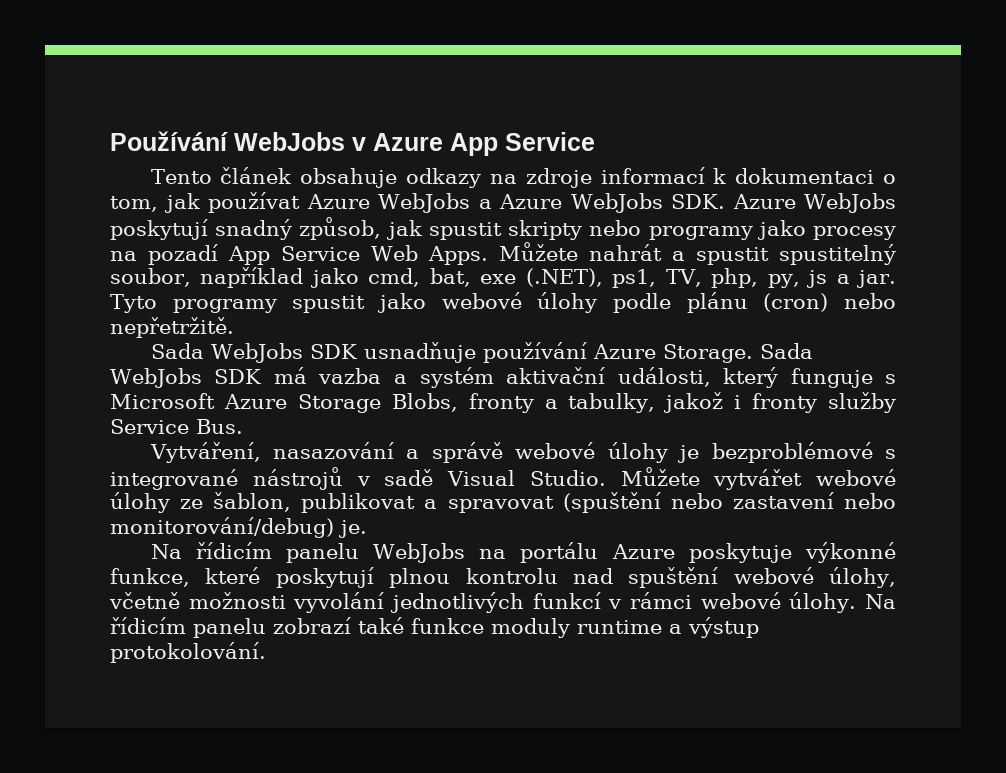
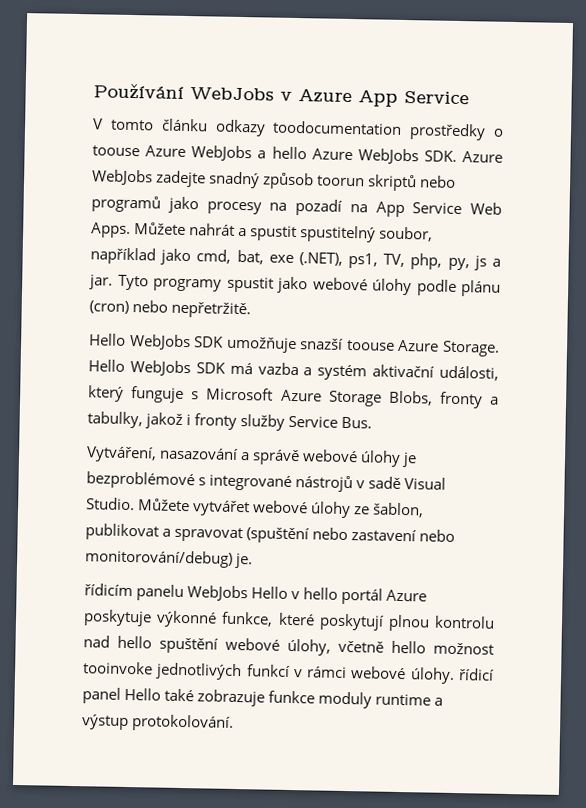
[150,167,897,188] [110,192,301,213] Tento článek obsahuje odkazy na zdroje informací k dokumentaci o tom, jak používat -> [93,118,504,141] [92,145,140,157] V tomto článku odkazy toodocumentation prostředky o toouse
(492, 204) none -> [271,146,307,160] hello
[110,217,753,240] poskytují snadný způsob, jak spustit skripty nebo programy -> [155,170,457,192] [91,195,161,213] zadejte snadný způsob toorun skriptů nebo programů
(219, 254) none -> [349,204,368,213] na
[150,342,587,363] Sada WebJobs SDK usnadňuje používání -> [89,333,395,354] Hello WebJobs SDK umožňuje snazší toouse
[759,343,813,359] Sada -> [88,359,125,372] Hello
[150,544,182,559] Na -> (254, 560) none
[479,542,599,563] na portálu -> [251,586,384,605] Hello v hello portál
(613, 576) none -> [117,635,152,649] hello
[188,592,385,613] možnosti vyvolání -> [391,640,494,655] [83,661,153,675] hello možnost tooinvoke
[865,594,897,609] [110,617,404,638] Na řídicím panelu zobrazí také -> [457,668,495,681] [82,687,266,707] řídicí panel Hello také zobrazuje

